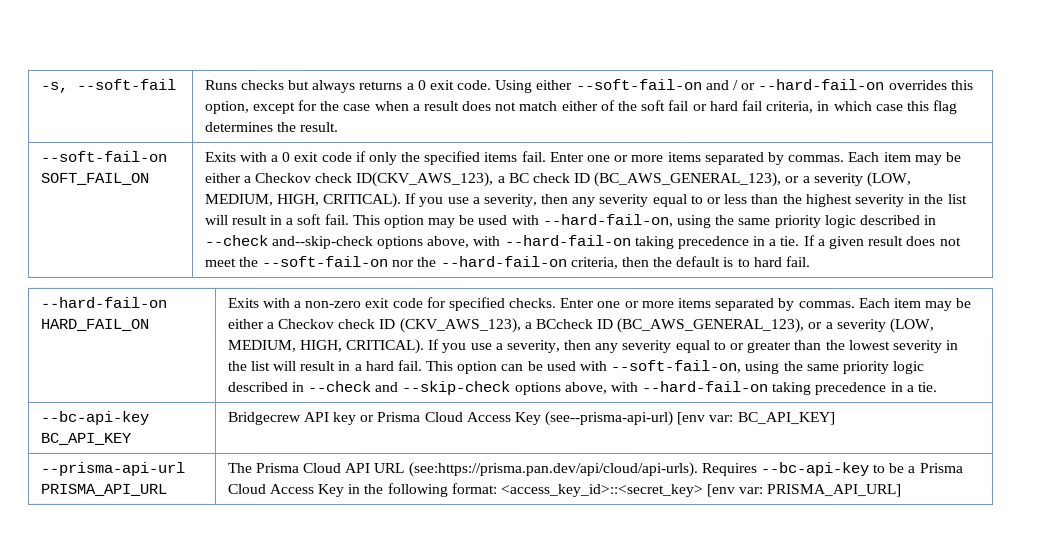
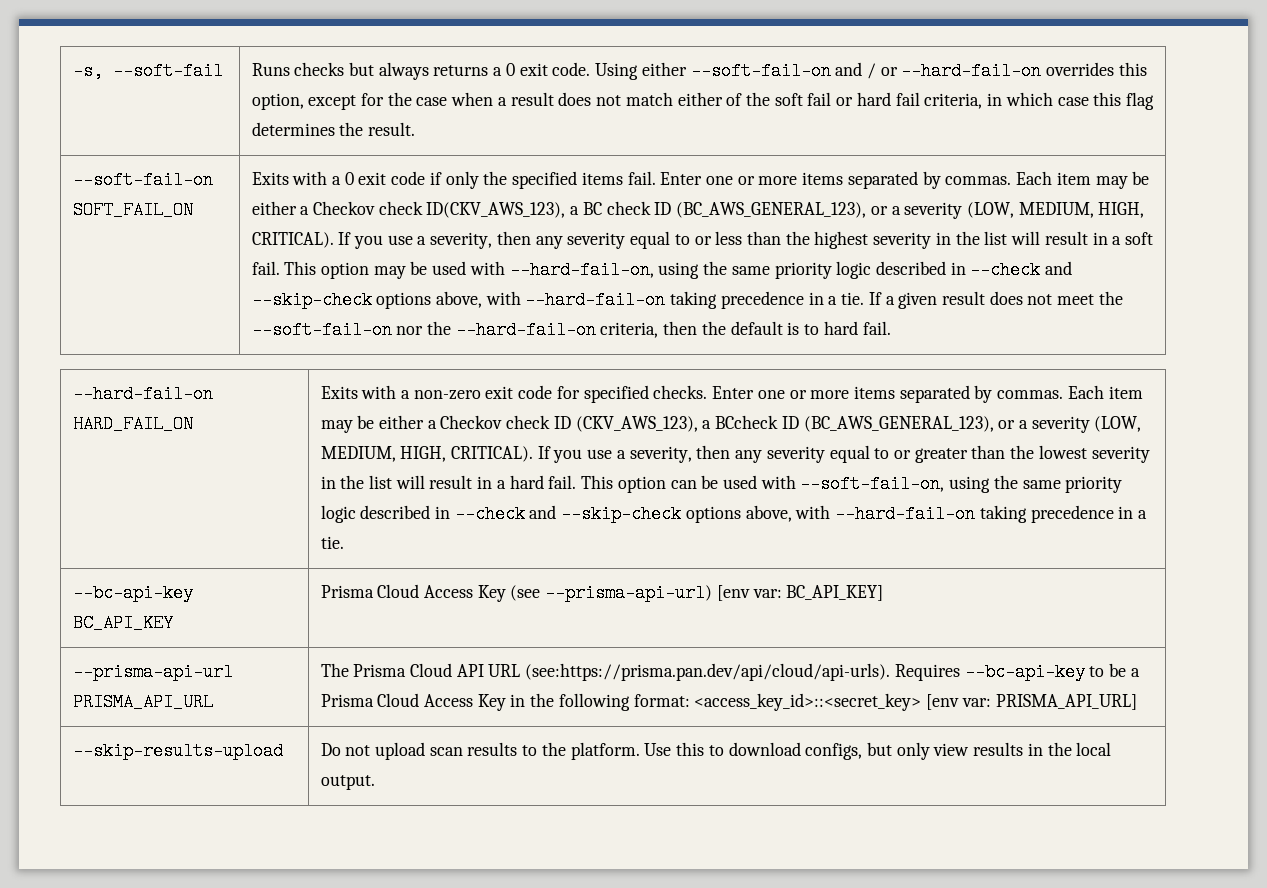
[271,235,374,249] and--skip-check -> [1045,261,1073,275] [251,291,372,309] and --skip-check
[226,411,674,427] Bridgecrew API key or Prisma Cloud Access Key (see--prisma-api-url) -> [320,584,713,602] Prisma Cloud Access Key (see --prisma-api-url)
(902, 491) none -> [72,742,283,760] [320,742,1112,760] [320,775,375,790] // --skip-results-upload | Do not upload scan results to the platform. Use this to download configs, but only view results in the local output.

